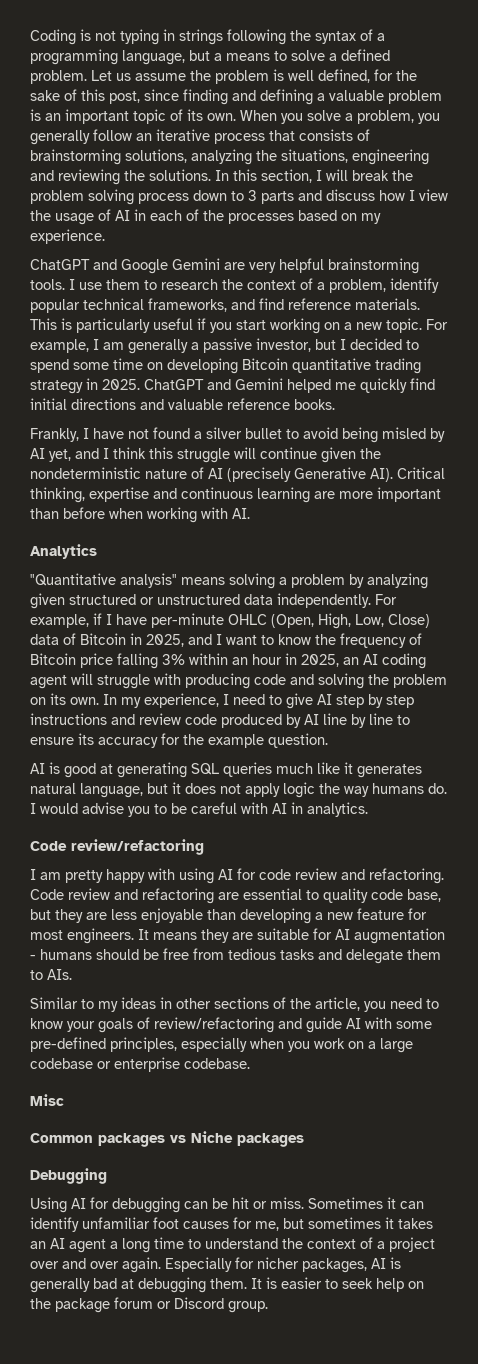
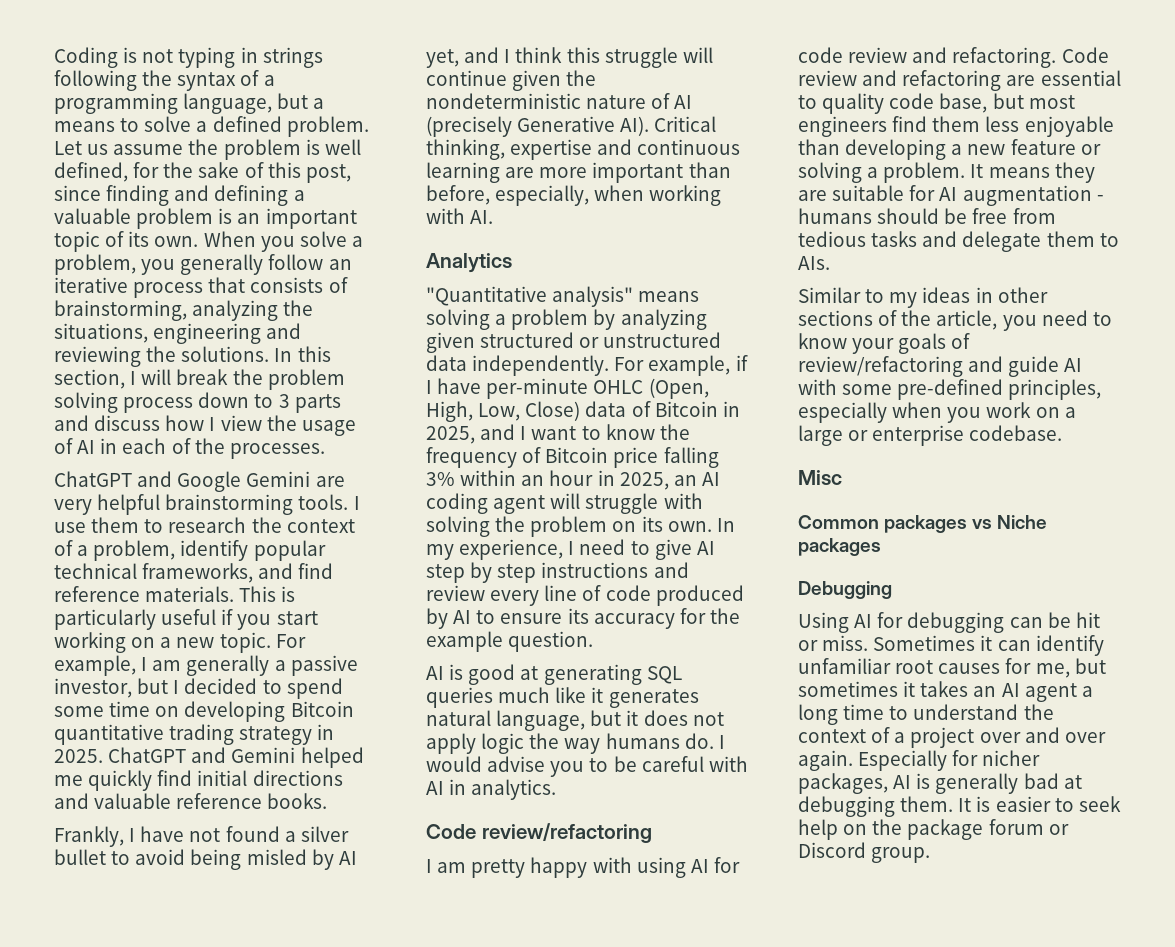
[30,149,187,165] brainstorming solutions, -> [54,300,187,321] brainstorming,
[228,210,381,224] [30,229,105,244] processes based on my experience. -> [229,443,325,459] processes.
[63,507,105,519] before -> [426,185,590,206] before, especially,
[185,673,314,689] producing code and -> (703, 501) none
(181, 719) none -> [490,585,602,606] every line of
[323,713,393,728] line by line -> (472, 617) none
[55,909,107,923] they are -> [1028,95,1075,109] [798,116,981,137] most engineers find them
[408,908,427,920] [30,928,134,944] for most engineers. -> [1080,144,1101,155] [798,162,966,183] or solving a problem.
[30,1058,93,1069] codebase -> (843, 435) none
[153,1217,179,1229] foot -> [895,660,934,674] root

